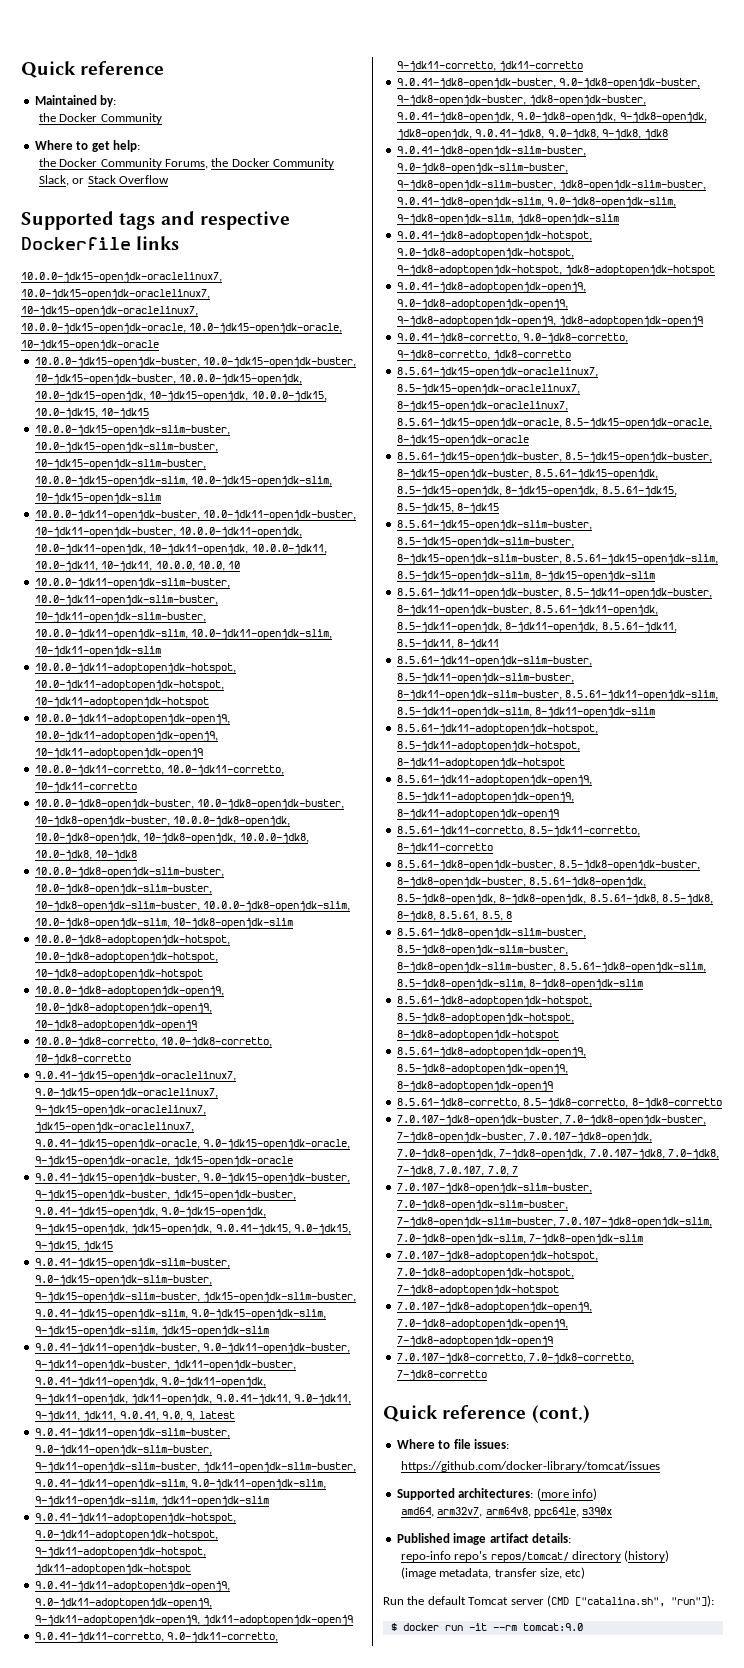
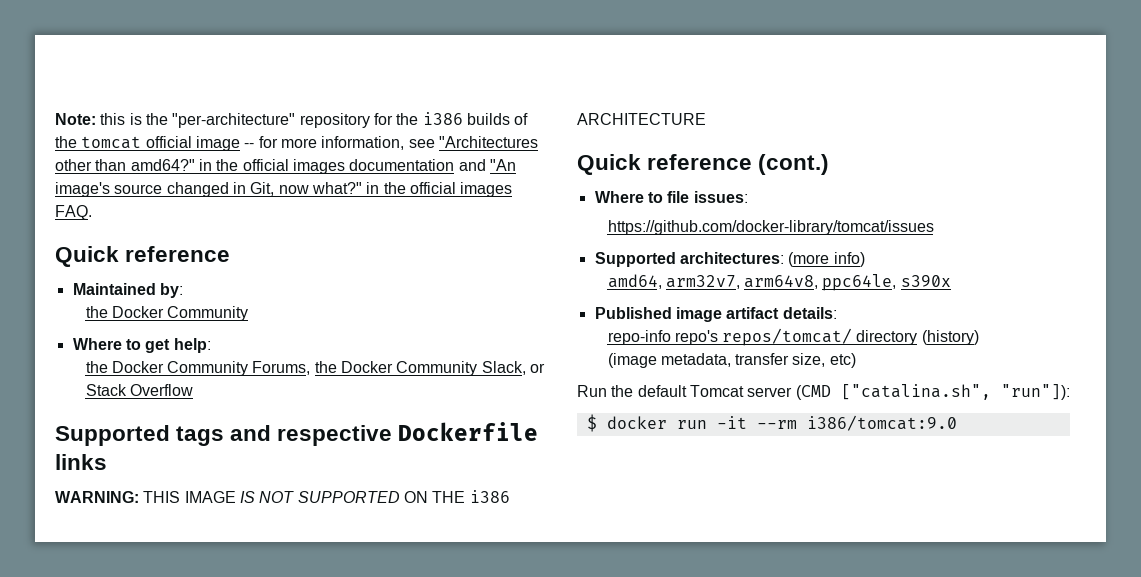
(21, 69) none -> [55,112,529,128] [55,136,538,151] [55,159,516,174] [55,182,513,197] [55,205,92,220] Note: this is the "per-architecture" repository for the i386 builds of the tomcat official image -- for more information, see "Architectures other than amd64?" in the official images documentation and "An image's source changed in Git, now what?" in the official images FAQ. //
[21,272,222,283] [21,289,210,300] [21,306,198,317] [21,323,343,334] [21,340,159,351] [34,357,357,368] [34,374,303,385] [34,391,327,402] [34,408,150,419] [34,425,230,436] [34,442,218,453] [34,459,206,470] [34,476,333,487] [34,493,161,504] [34,510,357,521] [34,527,303,538] [34,544,327,555] [34,561,241,572] [34,578,230,589] [34,595,218,606] [34,612,206,623] [34,629,333,640] [34,646,161,657] [34,663,236,674] [34,680,224,691] [34,697,209,708] [34,714,230,725] [34,731,218,742] [34,748,203,759] [34,765,285,776] [34,782,137,793] [34,799,345,810] [34,816,291,827] [34,833,309,844] [34,850,138,861] [34,867,224,878] [34,884,212,895] [34,901,351,912] [34,918,294,929] [34,935,230,946] [34,952,218,963] [34,969,203,980] [34,986,224,997] [34,1003,212,1014] [34,1020,197,1031] [34,1037,273,1048] [34,1054,131,1065] [34,1071,236,1082] [34,1088,218,1099] [34,1105,206,1116] [34,1122,194,1133] [34,1139,351,1150] [34,1156,294,1167] [34,1173,351,1184] [34,1190,297,1201] [34,1207,267,1218] [34,1224,351,1235] [34,1241,114,1252] [34,1258,230,1269] [34,1275,212,1286] [34,1292,357,1303] [34,1309,327,1320] [34,1326,270,1337] [34,1343,351,1354] [34,1360,297,1371] [34,1377,267,1388] [34,1394,351,1405] [34,1411,235,1422] [34,1428,230,1439] [34,1445,212,1456] [34,1462,357,1473] [34,1479,327,1490] [34,1496,270,1507] [34,1513,236,1524] [34,1530,218,1541] [34,1547,206,1558] [34,1564,191,1575] [34,1581,230,1592] [34,1598,212,1609] [34,1615,354,1626] [34,1632,279,1643] [396,61,584,72] [396,78,701,89] [396,95,647,106] [396,112,707,123] [396,129,669,140] [396,146,586,157] [396,163,568,174] [396,180,707,191] [396,197,677,208] [396,214,620,225] [396,231,592,242] [396,248,574,259] [396,265,716,276] [396,282,586,293] [396,299,568,310] [396,316,704,327] [396,333,629,344] [396,350,572,361] [396,367,598,378] [396,384,580,395] [396,401,568,412] [396,418,713,429] [396,435,529,446] [396,452,713,463] [396,469,659,480] [396,486,677,497] [396,503,500,514] [396,520,592,531] [396,537,574,548] [396,554,719,565] [396,571,656,582] [396,588,713,599] [396,605,659,616] [396,622,677,633] [396,639,500,650] [396,656,592,667] [396,673,574,684] [396,690,719,701] [396,707,656,718] [396,724,598,735] [396,741,580,752] [396,758,565,769] [396,775,592,786] [396,792,574,803] [396,809,559,820] [396,826,641,837] [396,843,493,854] [396,860,701,871] [396,877,647,888] [396,894,713,905] [396,911,512,922] [396,928,586,939] [396,945,568,956] [396,962,707,973] [396,979,644,990] [396,996,592,1007] [396,1013,574,1024] [396,1030,559,1041] [396,1047,586,1058] [396,1064,568,1075] [396,1081,553,1092] [396,1098,722,1109] [396,1115,707,1126] [396,1132,653,1143] [396,1149,719,1160] [396,1166,518,1177] [396,1183,592,1194] [396,1200,568,1211] [396,1217,713,1228] [396,1234,644,1245] [396,1251,598,1262] [396,1268,574,1279] [396,1285,559,1296] [396,1302,592,1313] [396,1319,568,1330] [396,1336,553,1347] [396,1353,635,1364] [396,1370,487,1381] 10.0.0-jdk15-openjdk-oraclelinux7, 10.0-jdk15-openjdk-oraclelinux7, 10-jdk15-openjdk-oraclelinux7, 10.0.0-jdk15-openjdk-oracle, 10.0-jdk15-openjdk-oracle, 10-jdk15-openjdk-oracle // 10.0.0-jdk15-openjdk-buster, 10.0-jdk15-openjdk-buster, 10-jdk15-openjdk-buster, 10.0.0-jdk15-openjdk, 10.0-jdk15-openjdk, 10-jdk15-openjdk, 10.0.0-jdk15, 10.0-jdk15, 10-jdk15 // 10.0.0-jdk15-openjdk-slim-buster, 10.0-jdk15-openjdk-slim-buster, 10-jdk15-openjdk-slim-buster, 10.0.0-jdk15-openjdk-slim, 10.0-jdk15-openjdk-slim, 10-jdk15-openjdk-slim // 10.0.0-jdk11-openjdk-buster, 10.0-jdk11-openjdk-buster, 10-jdk11-openjdk-buster, 10.0.0-jdk11-openjdk, 10.0-jdk11-openjdk, 10-jdk11-openjdk, 10.0.0-jdk11, 10.0-jdk11, 10-jdk11, 10.0.0, 10.0, 10 // 10.0.0-jdk11-openjdk-slim-buster, 10.0-jdk11-openjdk-slim-buster, 10-jdk11-openjdk-slim-buster, 10.0.0-jdk11-openjdk-slim, 10.0-jdk11-openjdk-slim, 10-jdk11-openjdk-slim // 10.0.0-jdk11-adoptopenjdk-hotspot, 10.0-jdk11-adoptopenjdk-hotspot, 10-jdk11-adoptopenjdk-hotspot // 10.0.0-jdk11-adoptopenjdk-openj9, 10.0-jdk11-adoptopenjdk-openj9, 10-jdk11-adoptopenjdk-openj9 // 10.0.0-jdk11-corretto, 10.0-jdk11-corretto, 10-jdk11-corretto // 10.0.0-jdk8-openjdk-buster, 10.0-jdk8-openjdk-buster, 10-jdk8-openjdk-buster, 10.0.0-jdk8-openjdk, 10.0-jdk8-openjdk, 10-jdk8-openjdk, 10.0.0-jdk8, 10.0-jdk8, 10-jdk8 // 10.0.0-jdk8-openjdk-slim-buster, 10.0-jdk8-openjdk-slim-buster, 10-jdk8-openjdk-slim-buster, 10.0.0-jdk8-openjdk-slim, 10.0-jdk8-openjdk-slim, 10-jdk8-openjdk-slim // 10.0.0-jdk8-adoptopenjdk-hotspot, 10.0-jdk8-adoptopenjdk-hotspot, 10-jdk8-adoptopenjdk-hotspot // 10.0.0-jdk8-adoptopenjdk-openj9, 10.0-jdk8-adoptopenjdk-openj9, 10-jdk8-adoptopenjdk-openj9 // 10.0.0-jdk8-corretto, 10.0-jdk8-corretto, 10-jdk8-corretto // 9.0.41-jdk15-openjdk-oraclelinux7, 9.0-jdk15-openjdk-oraclelinux7, 9-jdk15-openjdk-oraclelinux7, jdk15-openjdk-oraclelinux7, 9.0.41-jdk15-openjdk-oracle, 9.0-jdk15-openjdk-oracle, 9-jdk15-openjdk-oracle, jdk15-openjdk-oracle // 9.0.41-jdk15-openjdk-buster, 9.0-jdk15-openjdk-buster, 9-jdk15-openjdk-buster, jdk15-openjdk-buster, 9.0.41-jdk15-openjdk, 9.0-jdk15-openjdk, 9-jdk15-openjdk, jdk15-openjdk, 9.0.41-jdk15, 9.0-jdk15, 9-jdk15, jdk15 // 9.0.41-jdk15-openjdk-slim-buster, 9.0-jdk15-openjdk-slim-buster, 9-jdk15-openjdk-slim-buster, jdk15-openjdk-slim-buster, 9.0.41-jdk15-openjdk-slim, 9.0-jdk15-openjdk-slim, 9-jdk15-openjdk-slim, jdk15-openjdk-slim // 9.0.41-jdk11-openjdk-buster, 9.0-jdk11-openjdk-buster, 9-jdk11-openjdk-buster, jdk11-openjdk-buster, 9.0.41-jdk11-openjdk, 9.0-jdk11-openjdk, 9-jdk11-openjdk, jdk11-openjdk, 9.0.41-jdk11, 9.0-jdk11, 9-jdk11, jdk11, 9.0.41, 9.0, 9, latest // 9.0.41-jdk11-openjdk-slim-buster, 9.0-jdk11-openjdk-slim-buster, 9-jdk11-openjdk-slim-buster, jdk11-openjdk-slim-buster, 9.0.41-jdk11-openjdk-slim, 9.0-jdk11-openjdk-slim, 9-jdk11-openjdk-slim, jdk11-openjdk-slim // 9.0.41-jdk11-adoptopenjdk-hotspot, 9.0-jdk11-adoptopenjdk-hotspot, 9-jdk11-adoptopenjdk-hotspot, jdk11-adoptopenjdk-hotspot // 9.0.41-jdk11-adoptopenjdk-openj9, 9.0-jdk11-adoptopenjdk-openj9, 9-jdk11-adoptopenjdk-openj9, jdk11-adoptopenjdk-openj9 // 9.0.41-jdk11-corretto, 9.0-jdk11-corretto, 9-jdk11-corretto, jdk11-corretto // 9.0.41-jdk8-openjdk-buster, 9.0-jdk8-openjdk-buster, 9-jdk8-openjdk-buster, jdk8-openjdk-buster, 9.0.41-jdk8-openjdk, 9.0-jdk8-openjdk, 9-jdk8-openjdk, jdk8-openjdk, 9.0.41-jdk8, 9.0-jdk8, 9-jdk8, jdk8 // 9.0.41-jdk8-openjdk-slim-buster, 9.0-jdk8-openjdk-slim-buster, 9-jdk8-openjdk-slim-buster, jdk8-openjdk-slim-buster, 9.0.41-jdk8-openjdk-slim, 9.0-jdk8-openjdk-slim, 9-jdk8-openjdk-slim, jdk8-openjdk-slim // 9.0.41-jdk8-adoptopenjdk-hotspot, 9.0-jdk8-adoptopenjdk-hotspot, 9-jdk8-adoptopenjdk-hotspot, jdk8-adoptopenjdk-hotspot // 9.0.41-jdk8-adoptopenjdk-openj9, 9.0-jdk8-adoptopenjdk-openj9, 9-jdk8-adoptopenjdk-openj9, jdk8-adoptopenjdk-openj9 // 9.0.41-jdk8-corretto, 9.0-jdk8-corretto, 9-jdk8-corretto, jdk8-corretto // 8.5.61-jdk15-openjdk-oraclelinux7, 8.5-jdk15-openjdk-oraclelinux7, 8-jdk15-openjdk-oraclelinux7, 8.5.61-jdk15-openjdk-oracle, 8.5-jdk15-openjdk-oracle, 8-jdk15-openjdk-oracle // 8.5.61-jdk15-openjdk-buster, 8.5-jdk15-openjdk-buster, 8-jdk15-openjdk-buster, 8.5.61-jdk15-openjdk, 8.5-jdk15-openjdk, 8-jdk15-openjdk, 8.5.61-jdk15, 8.5-jdk15, 8-jdk15 // 8.5.61-jdk15-openjdk-slim-buster, 8.5-jdk15-openjdk-slim-buster, 8-jdk15-openjdk-slim-buster, 8.5.61-jdk15-openjdk-slim, 8.5-jdk15-openjdk-slim, 8-jdk15-openjdk-slim // 8.5.61-jdk11-openjdk-buster, 8.5-jdk11-openjdk-buster, 8-jdk11-openjdk-buster, 8.5.61-jdk11-openjdk, 8.5-jdk11-openjdk, 8-jdk11-openjdk, 8.5.61-jdk11, 8.5-jdk11, 8-jdk11 // 8.5.61-jdk11-openjdk-slim-buster, 8.5-jdk11-openjdk-slim-buster, 8-jdk11-openjdk-slim-buster, 8.5.61-jdk11-openjdk-slim, 8.5-jdk11-openjdk-slim, 8-jdk11-openjdk-slim // 8.5.61-jdk11-adoptopenjdk-hotspot, 8.5-jdk11-adoptopenjdk-hotspot, 8-jdk11-adoptopenjdk-hotspot // 8.5.61-jdk11-adoptopenjdk-openj9, 8.5-jdk11-adoptopenjdk-openj9, 8-jdk11-adoptopenjdk-openj9 // 8.5.61-jdk11-corretto, 8.5-jdk11-corretto, 8-jdk11-corretto // 8.5.61-jdk8-openjdk-buster, 8.5-jdk8-openjdk-buster, 8-jdk8-openjdk-buster, 8.5.61-jdk8-openjdk, 8.5-jdk8-openjdk, 8-jdk8-openjdk, 8.5.61-jdk8, 8.5-jdk8, 8-jdk8, 8.5.61, 8.5, 8 // 8.5.61-jdk8-openjdk-slim-buster, 8.5-jdk8-openjdk-slim-buster, 8-jdk8-openjdk-slim-buster, 8.5.61-jdk8-openjdk-slim, 8.5-jdk8-openjdk-slim, 8-jdk8-openjdk-slim // 8.5.61-jdk8-adoptopenjdk-hotspot, 8.5-jdk8-adoptopenjdk-hotspot, 8-jdk8-adoptopenjdk-hotspot // 8.5.61-jdk8-adoptopenjdk-openj9, 8.5-jdk8-adoptopenjdk-openj9, 8-jdk8-adoptopenjdk-openj9 // 8.5.61-jdk8-corretto, 8.5-jdk8-corretto, 8-jdk8-corretto // 7.0.107-jdk8-openjdk-buster, 7.0-jdk8-openjdk-buster, 7-jdk8-openjdk-buster, 7.0.107-jdk8-openjdk, 7.0-jdk8-openjdk, 7-jdk8-openjdk, 7.0.107-jdk8, 7.0-jdk8, 7-jdk8, 7.0.107, 7.0, 7 // 7.0.107-jdk8-openjdk-slim-buster, 7.0-jdk8-openjdk-slim-buster, 7-jdk8-openjdk-slim-buster, 7.0.107-jdk8-openjdk-slim, 7.0-jdk8-openjdk-slim, 7-jdk8-openjdk-slim // 7.0.107-jdk8-adoptopenjdk-hotspot, 7.0-jdk8-adoptopenjdk-hotspot, 7-jdk8-adoptopenjdk-hotspot // 7.0.107-jdk8-adoptopenjdk-openj9, 7.0-jdk8-adoptopenjdk-openj9, 7-jdk8-adoptopenjdk-openj9 // 7.0.107-jdk8-corretto, 7.0-jdk8-corretto, 7-jdk8-corretto -> [55,490,510,503] [577,113,706,125] WARNING: THIS IMAGE IS NOT SUPPORTED ON THE i386 ARCHITECTURE
[522,1623,583,1631] tomcat:9.0 -> [806,415,957,431] i386/tomcat:9.0

